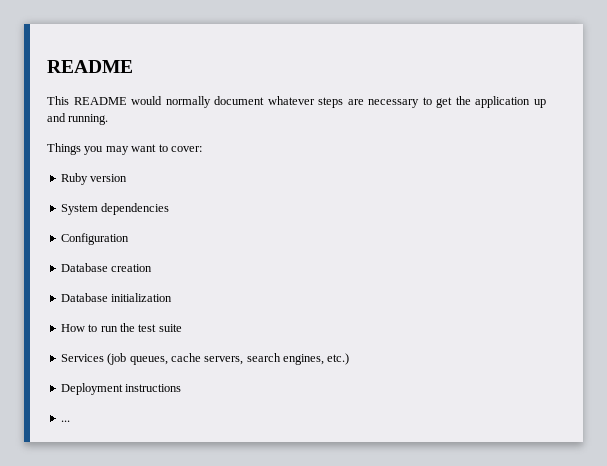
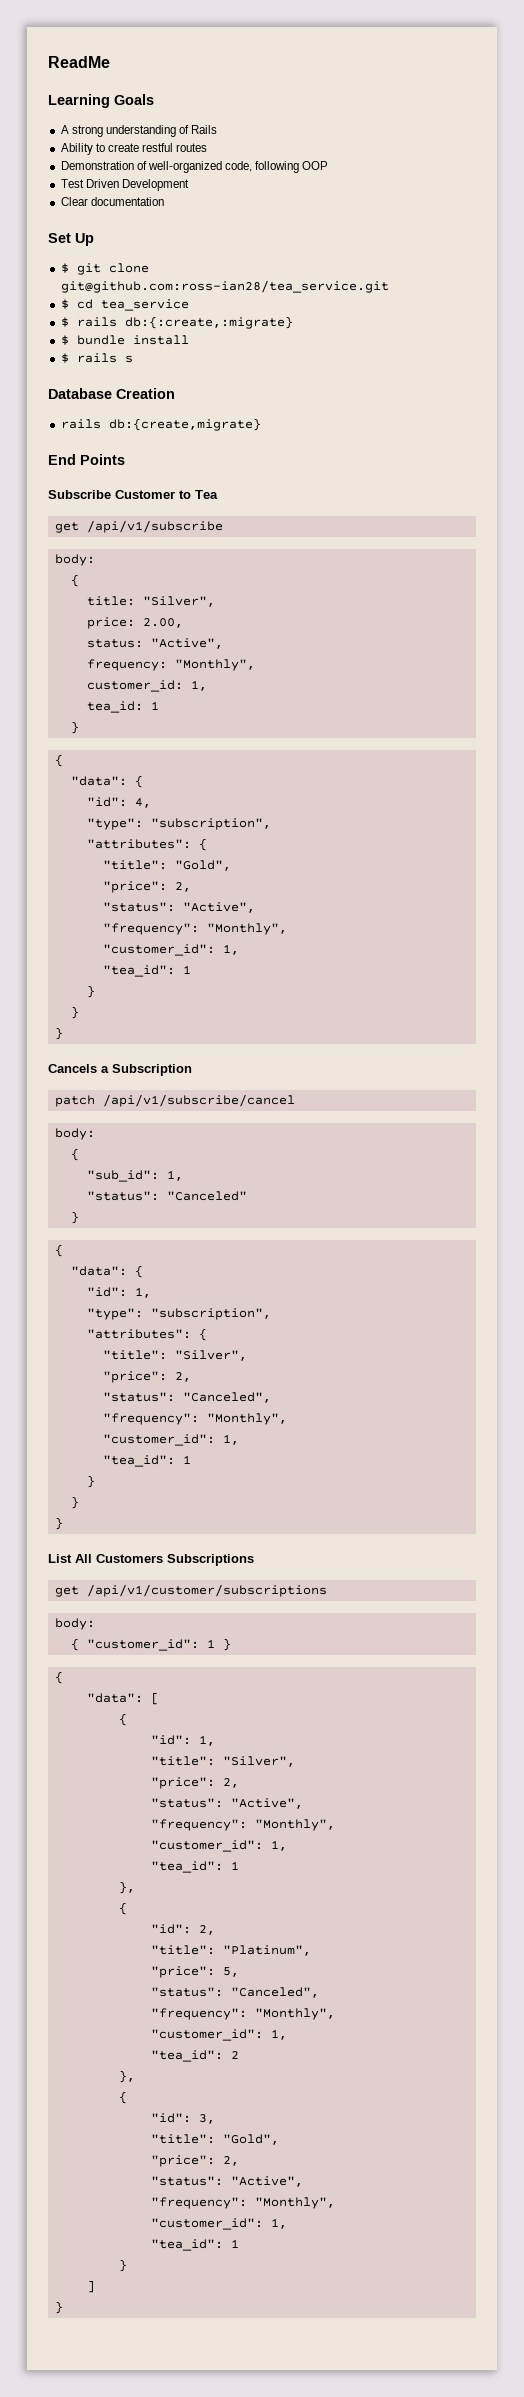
[47,60,133,73] [47,96,547,108] [47,113,109,125] [47,143,202,155] [60,173,128,185] [60,203,170,215] [60,233,129,245] [60,263,153,272] [60,293,173,302] [60,323,182,332] [60,353,350,365] [60,383,182,395] [60,420,70,422] README // This README would normally document whatever steps are necessary to get the application up and running. // Things you may want to cover: // Ruby version // System dependencies // Configuration // Database creation // Database initialization // How to run the test suite // Services (job queues, cache servers, search engines, etc.) // Deployment instructions // ... -> [48,56,110,68] [48,94,154,108] [60,125,218,137] [60,143,208,155] [60,161,329,173] [60,179,189,191] [60,197,164,206] [48,233,94,246] [60,263,149,275] [60,280,389,293] [60,299,189,311] [60,316,293,329] [60,335,189,345] [60,353,133,363] [48,388,175,399] [60,418,261,431] [48,454,125,465] [48,490,218,499] [54,520,223,533] [54,554,95,566] [70,574,79,587] [86,596,215,607] [86,617,183,629] [86,638,223,649] [86,659,255,671] [86,680,207,692] [86,701,159,713] [70,721,79,734] [54,754,63,767] [70,775,143,788] [86,797,151,808] [86,818,271,830] [86,838,207,851] [102,860,231,871] [102,881,191,893] [102,902,255,913] [102,923,287,935] [102,944,239,956] [102,965,191,977] [86,985,95,998] [70,1006,79,1019] [54,1027,63,1040] [48,1064,192,1076] [54,1094,295,1107] [54,1128,95,1140] [70,1148,79,1161] [86,1170,183,1182] [86,1191,247,1201] [70,1211,79,1224] [54,1244,63,1257] [70,1265,143,1278] [86,1287,151,1298] [86,1308,271,1320] [86,1328,207,1341] [102,1350,247,1361] [102,1371,191,1383] [102,1392,271,1403] [102,1413,287,1425] [102,1434,239,1446] [102,1455,191,1467] [86,1475,95,1488] [70,1496,79,1509] [54,1517,63,1530] [48,1554,254,1566] [54,1584,327,1597] [54,1618,95,1630] [70,1638,231,1651] [54,1671,63,1684] [86,1692,159,1705] [118,1713,127,1726] [150,1735,215,1746] [150,1756,295,1767] [150,1777,239,1789] [150,1798,303,1809] [150,1819,335,1831] [150,1840,287,1852] [150,1861,239,1873] [118,1881,135,1894] [118,1902,127,1915] [150,1924,215,1935] [150,1945,311,1956] [150,1966,239,1978] [150,1987,319,1998] [150,2008,335,2020] [150,2029,287,2041] [150,2050,239,2062] [118,2070,135,2083] [118,2091,127,2104] [150,2113,215,2124] [150,2134,279,2145] [150,2155,239,2167] [150,2176,303,2187] [150,2197,335,2209] [150,2218,287,2230] [150,2239,239,2251] [118,2259,127,2272] [86,2280,95,2293] [54,2301,63,2314] ReadMe // Learning Goals // A strong understanding of Rails // Ability to create restful routes // Demonstration of well-organized code, following OOP // Test Driven Development // Clear documentation // Set Up // $ git clone git@github.com:ross-ian28/tea_service.git // $ cd tea_service // $ rails db:{:create,:migrate} // $ bundle install // $ rails s // Database Creation // rails db:{create,migrate} // End Points // Subscribe Customer to Tea // get /api/v1/subscribe // body: // { // title: "Silver", // price: 2.00, // status: "Active", // frequency: "Monthly", // customer_id: 1, // tea_id: 1 // } // { // "data": { // "id": 4, // "type": "subscription", // "attributes": { // "title": "Gold", // "price": 2, // "status": "Active", // "frequency": "Monthly", // "customer_id": 1, // "tea_id": 1 // } // } // } // Cancels a Subscription // patch /api/v1/subscribe/cancel // body: // { // "sub_id": 1, // "status": "Canceled" // } // { // "data": { // "id": 1, // "type": "subscription", // "attributes": { // "title": "Silver", // "price": 2, // "status": "Canceled", // "frequency": "Monthly", // "customer_id": 1, // "tea_id": 1 // } // } // } // List All Customers Subscriptions // get /api/v1/customer/subscriptions // body: // { "customer_id": 1 } // { // "data": [ // { // "id": 1, // "title": "Silver", // "price": 2, // "status": "Active", // "frequency": "Monthly", // "customer_id": 1, // "tea_id": 1 // }, // { // "id": 2, // "title": "Platinum", // "price": 5, // "status": "Canceled", // "frequency": "Monthly", // "customer_id": 1, // "tea_id": 2 // }, // { // "id": 3, // "title": "Gold", // "price": 2, // "status": "Active", // "frequency": "Monthly", // "customer_id": 1, // "tea_id": 1 // } // ] // }

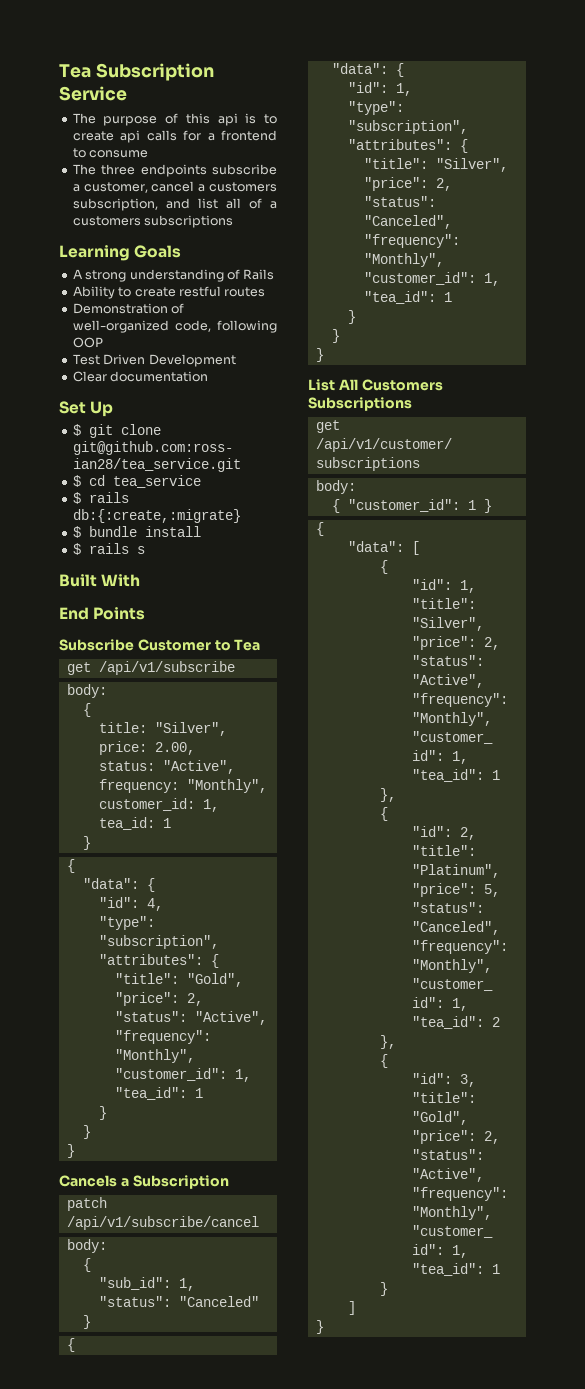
[48,56,110,68] ReadMe -> [59,63,214,81] [59,86,127,101] [72,113,277,126] [72,130,277,143] [72,148,149,158] [72,164,277,177] [72,181,277,193] [72,198,278,211] [72,215,234,228] Tea Subscription Service // The purpose of this api is to create api calls for a frontend to consume // The three endpoints subscribe a customer, cancel a customers subscription, and list all of a customers subscriptions
[48,388,175,399] [60,418,261,431] Database Creation // rails db:{create,migrate} -> [59,574,141,587] Built With

